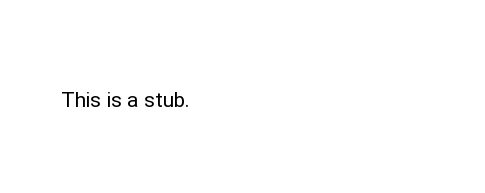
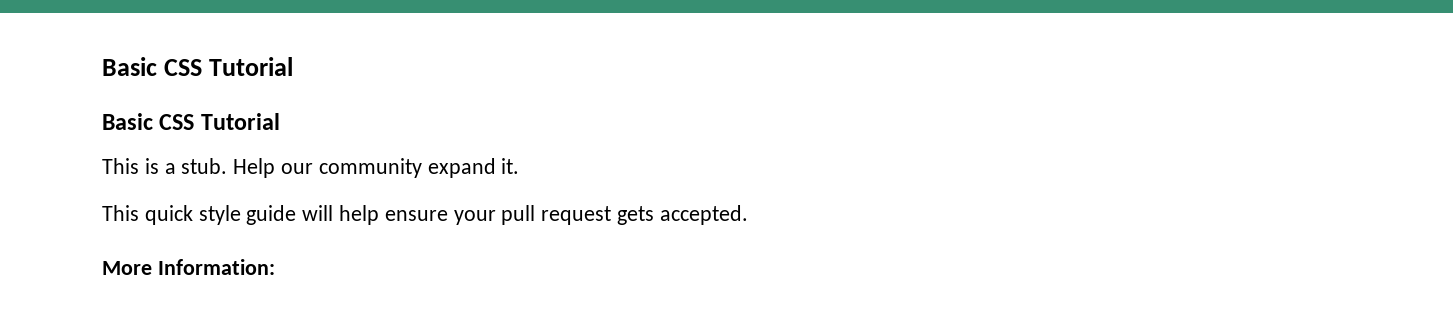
[61,92,191,107] This is a stub. -> [102,57,294,76] [102,113,280,130] [102,158,520,178] [102,205,748,225] [102,259,275,275] Basic CSS Tutorial // Basic CSS Tutorial // This is a stub. Help our community expand it. // This quick style guide will help ensure your pull request gets accepted. // More Information:

